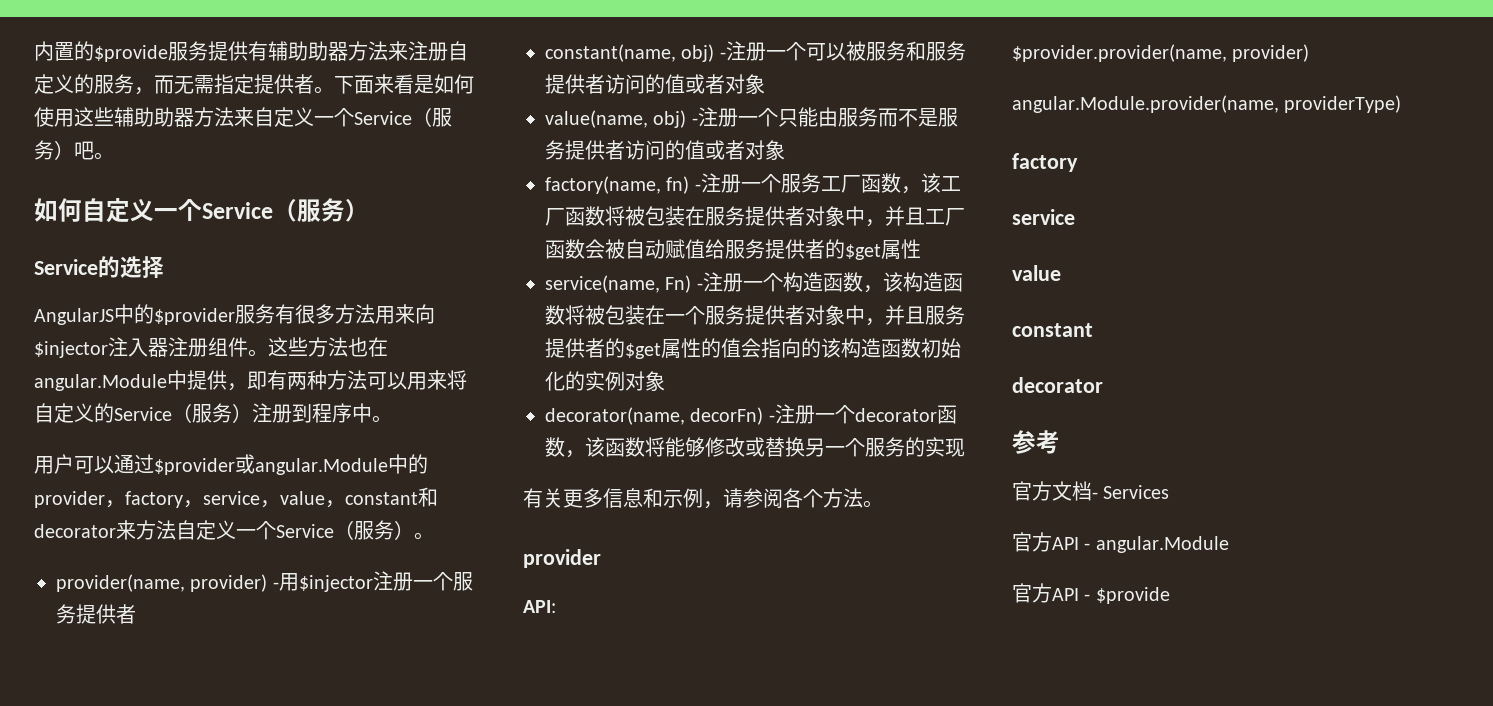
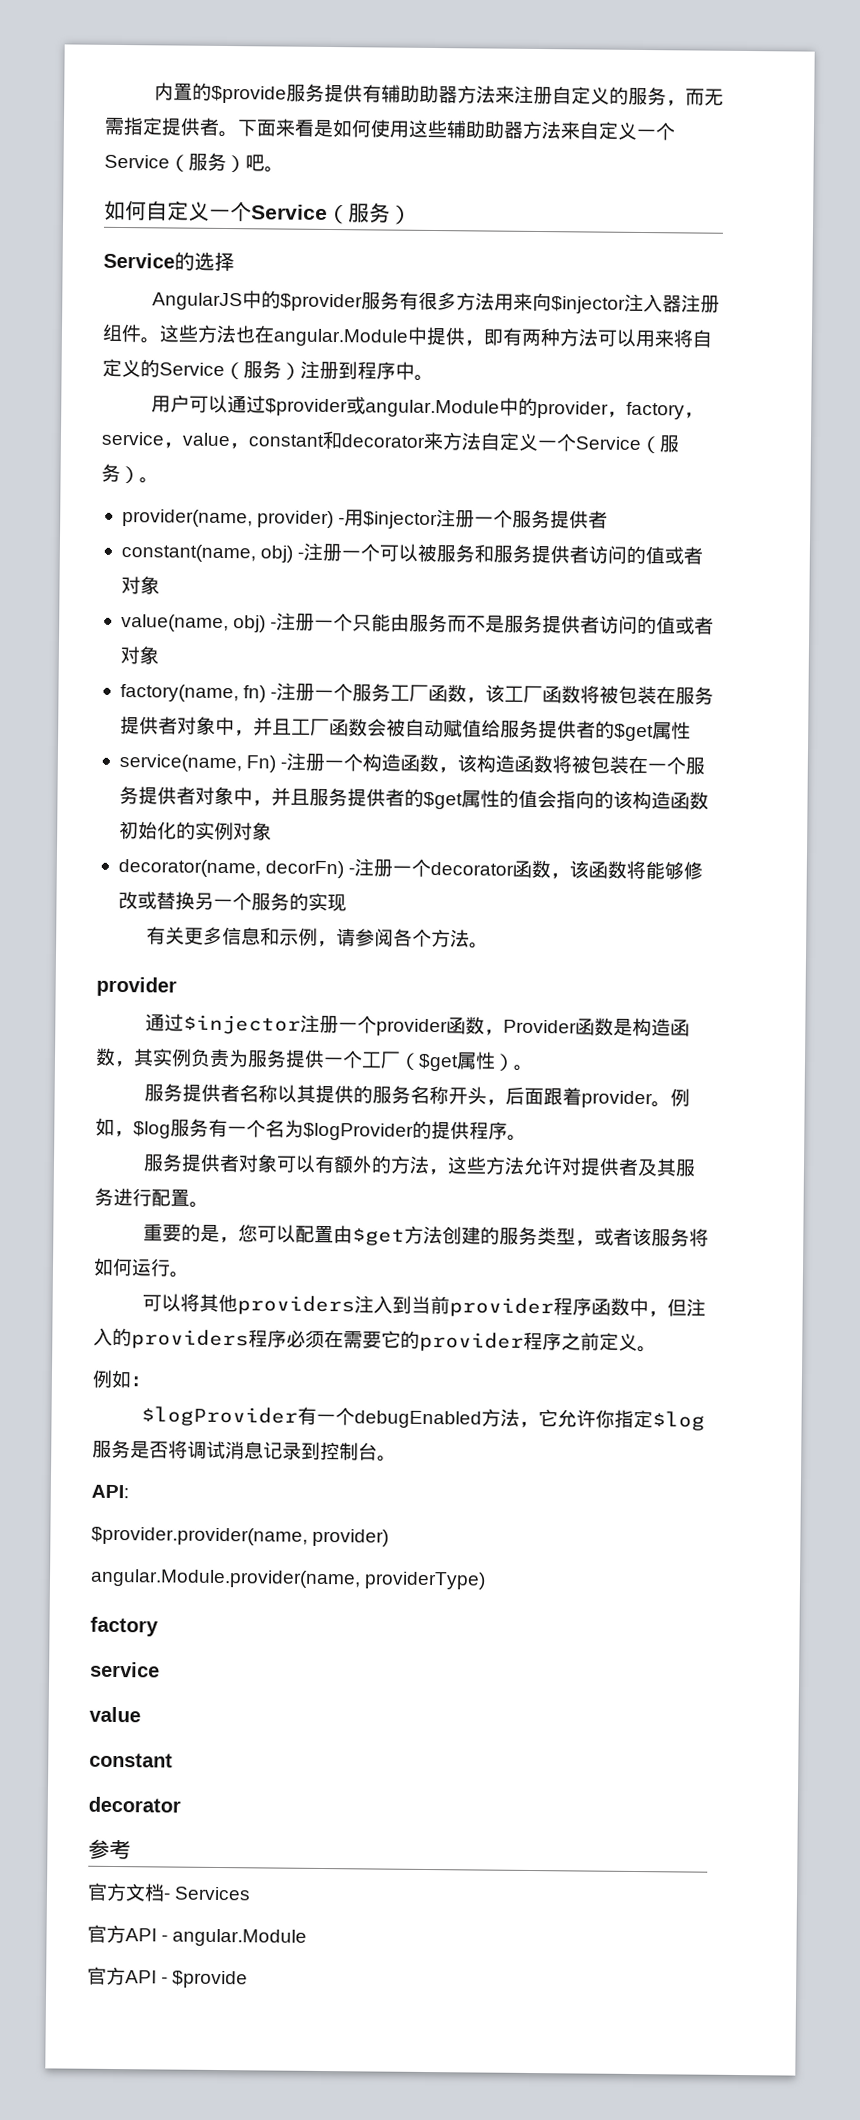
(601, 558) none -> [145,1013,691,1037] [95,1047,533,1072] [144,1083,691,1109] [95,1117,527,1141] [143,1153,697,1177] [94,1187,209,1208] [143,1223,710,1247] [93,1257,189,1278] [142,1293,707,1318] [93,1327,657,1353] [92,1369,150,1389] [141,1406,706,1431] [92,1439,397,1462] // 通过$injector注册一个provider函数，Provider函数是构造函数，其实例负责为服务提供一个工厂（$get属性）。 // 服务提供者名称以其提供的服务名称开头，后面跟着provider。例如，$log服务有一个名为$logProvider的提供程序。 // 服务提供者对象可以有额外的方法，这些方法允许对提供者及其服务进行配置。 // 重要的是，您可以配置由$get方法创建的服务类型，或者该服务将如何运行。 // 可以将其他providers注入到当前provider程序函数中，但注入的providers程序必须在需要它的provider程序之前定义。 // 例如： // $logProvider有一个debugEnabled方法，它允许你指定$log服务是否将调试消息记录到控制台。

